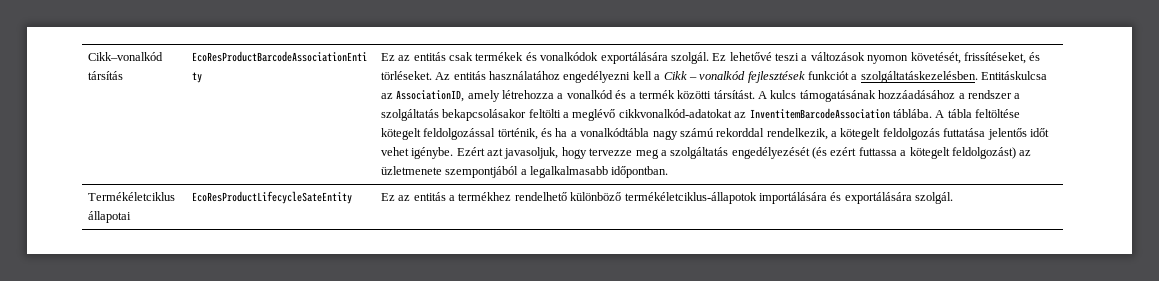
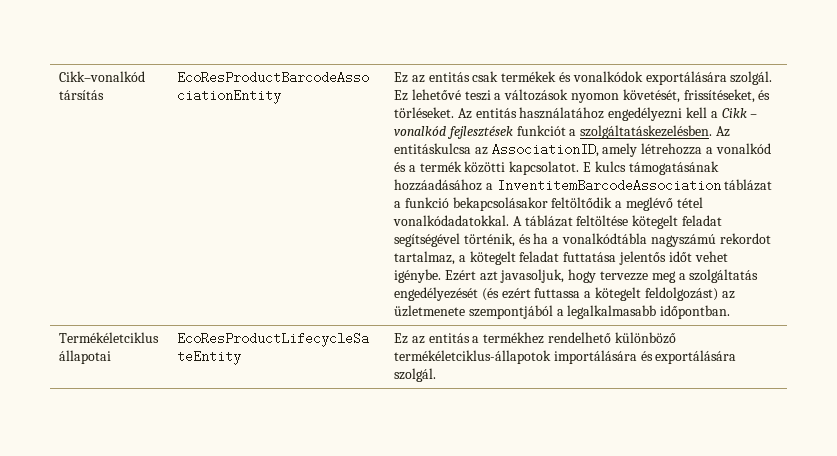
[981,71,1048,80] Entitáskulcsa -> [716,126,731,137] [394,143,472,154] Az entitáskulcsa
[713,90,768,99] társítást. A -> [509,161,592,175] kapcsolatot. E
[967,90,1021,99] [380,108,1021,121] [380,128,496,140] rendszer a szolgáltatás bekapcsolásakor feltölti a meglévő cikkvonalkód-adatokat az InventitemBarcodeAssociation táblába. A tábla feltöltése kötegelt feldolgozással -> [496,179,773,192] [394,197,703,211] [393,215,723,229] [394,233,461,247] InventitemBarcodeAssociation táblázat a funkció bekapcsolásakor feltöltődik a meglévő tétel vonalkódadatokkal. A táblázat feltöltése kötegelt feladat segítségével
[652,128,940,140] nagy számú rekorddal rendelkezik, a kötegelt feldolgozás -> [650,233,771,247] [394,251,560,265] nagyszámú rekordot tartalmaz, a kötegelt feladat

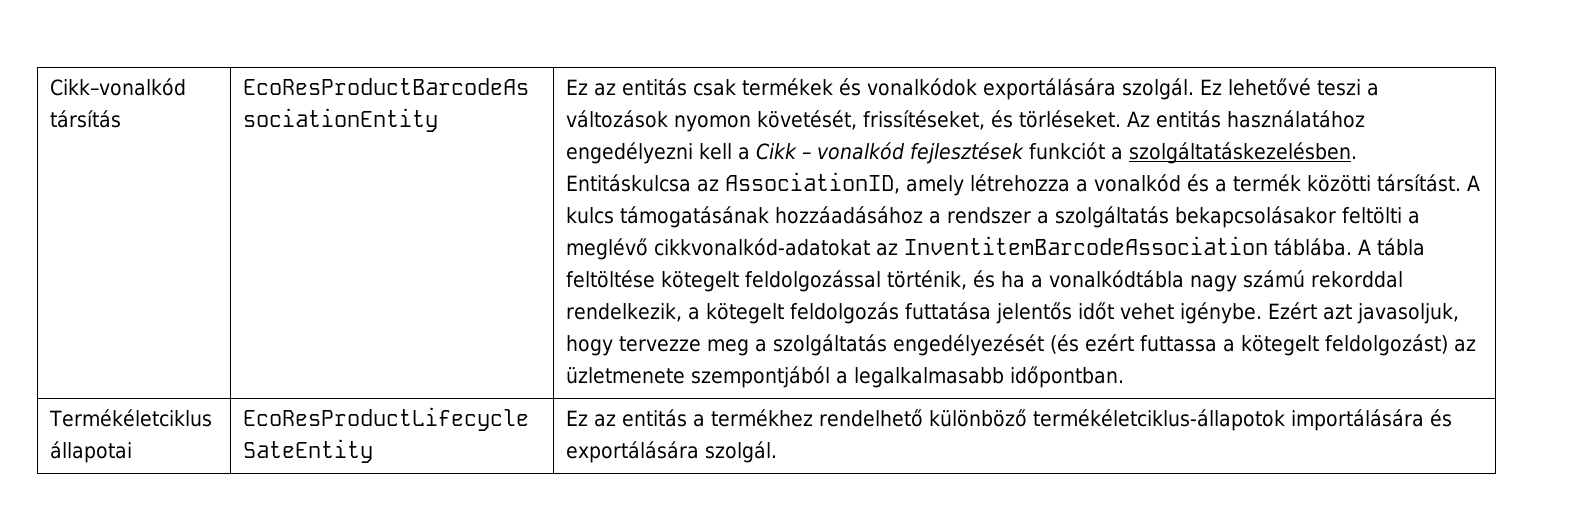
[716,126,731,137] [394,143,472,154] Az entitáskulcsa -> [565,174,691,192] Entitáskulcsa
[509,161,592,175] kapcsolatot. E -> [1376,174,1480,192] társítást. A
[496,179,773,192] [394,197,703,211] [393,215,723,229] [394,233,461,247] InventitemBarcodeAssociation táblázat a funkció bekapcsolásakor feltöltődik a meglévő tétel vonalkódadatokkal. A táblázat feltöltése kötegelt feladat segítségével -> [946,206,1420,228] [565,236,1425,260] [565,270,881,292] rendszer a szolgáltatás bekapcsolásakor feltölti a meglévő cikkvonalkód-adatokat az InventitemBarcodeAssociation táblába. A tábla feltöltése kötegelt feldolgozással
[650,233,771,247] [394,251,560,265] nagyszámú rekordot tartalmaz, a kötegelt feladat -> [1189,270,1403,292] [565,302,899,324] nagy számú rekorddal rendelkezik, a kötegelt feldolgozás

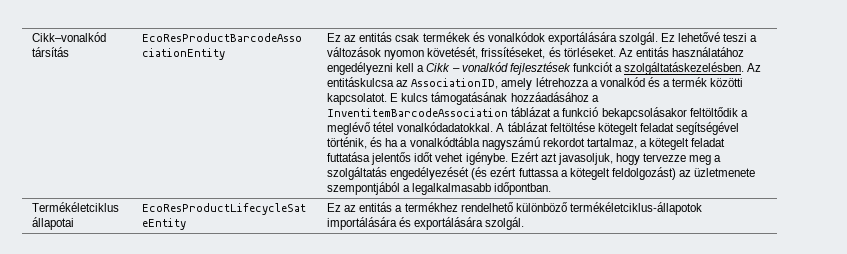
[565,174,691,192] Entitáskulcsa -> [747,63,762,72] [327,77,395,87] Az entitáskulcsa
[1376,174,1480,192] társítást. A -> [327,93,399,105] kapcsolatot. E
[946,206,1420,228] [565,236,1425,260] [565,270,881,292] rendszer a szolgáltatás bekapcsolásakor feltölti a meglévő cikkvonalkód-adatokat az InventitemBarcodeAssociation táblába. A tábla feltöltése kötegelt feldolgozással -> [327,107,748,120] [327,122,740,135] InventitemBarcodeAssociation táblázat a funkció bekapcsolásakor feltöltődik a meglévő tétel vonalkódadatokkal. A táblázat feltöltése kötegelt feladat segítségével
[1189,270,1403,292] [565,302,899,324] nagy számú rekorddal rendelkezik, a kötegelt feldolgozás -> [481,137,726,150] nagyszámú rekordot tartalmaz, a kötegelt feladat

